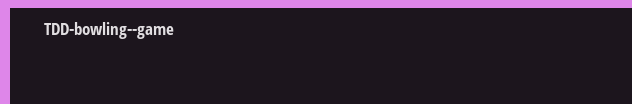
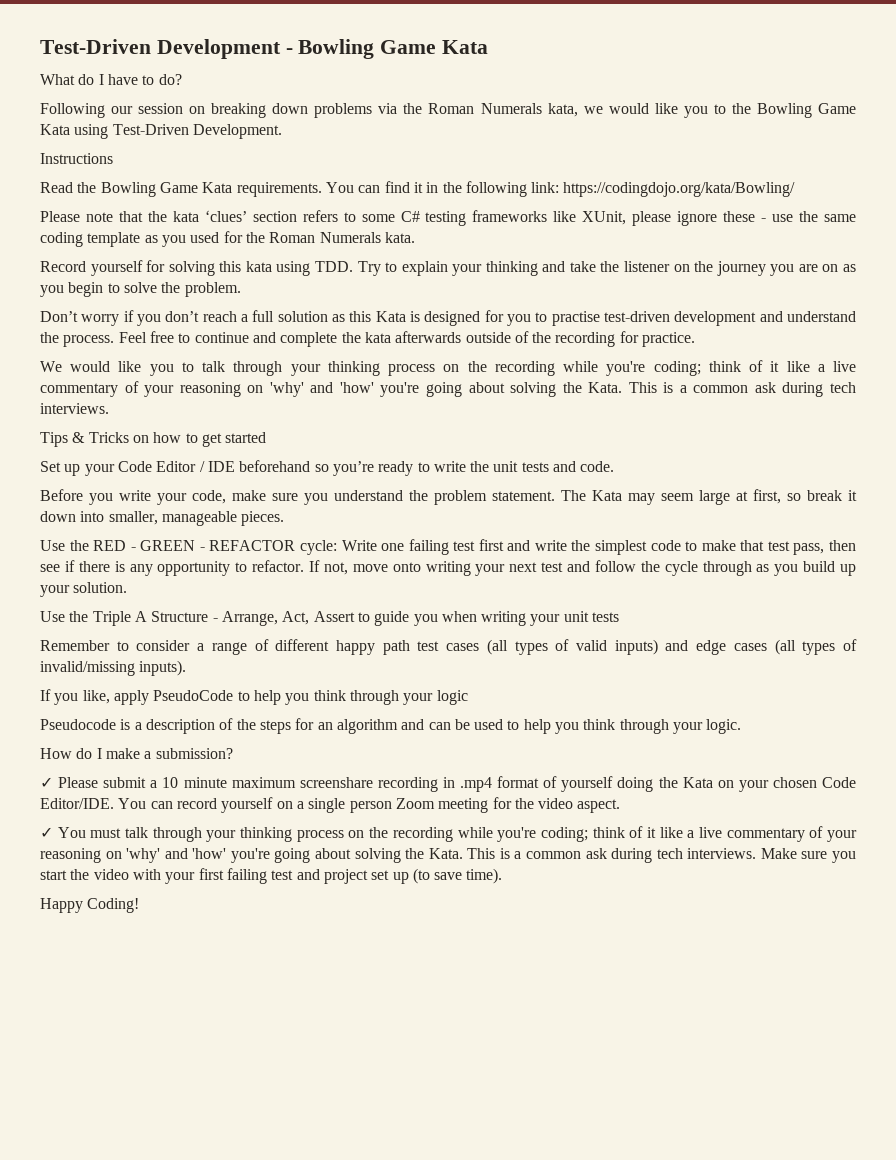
[44,22,174,39] TDD-bowling--game -> [40,39,489,59] [40,74,182,85] [40,103,857,118] [40,124,282,139] [40,153,113,164] [40,181,796,197] [40,210,857,226] [40,231,415,247] [40,260,857,276] [40,282,241,297] [40,310,856,326] [40,331,696,347] [40,360,856,376] [40,381,856,397] [40,403,109,414] [40,432,267,447] [40,460,615,476] [40,489,857,505] [40,511,285,526] [40,539,857,555] [40,560,856,576] [40,582,128,597] [40,611,620,626] [40,639,857,655] [40,660,187,676] [40,689,468,705] [40,718,742,734] [40,748,233,759] [40,776,857,792] [40,797,621,813] [40,826,857,842] [40,848,856,863] [40,868,503,884] [40,898,140,913] Test-Driven Development - Bowling Game Kata // What do I have to do? // Following our session on breaking down problems via the Roman Numerals kata, we would like you to the Bowling Game Kata using Test-Driven Development. // Instructions // Read the Bowling Game Kata requirements. You can find it in the following link: https://codingdojo.org/kata/Bowling/ // Please note that the kata ‘clues’ section refers to some C# testing frameworks like XUnit, please ignore these - use the same coding template as you used for the Roman Numerals kata. // Record yourself for solving this kata using TDD. Try to explain your thinking and take the listener on the journey you are on as you begin to solve the problem. // Don’t worry if you don’t reach a full solution as this Kata is designed for you to practise test-driven development and understand the process. Feel free to continue and complete the kata afterwards outside of the recording for practice. // We would like you to talk through your thinking process on the recording while you're coding; think of it like a live commentary of your reasoning on 'why' and 'how' you're going about solving the Kata. This is a common ask during tech interviews. // Tips & Tricks on how to get started // Set up your Code Editor / IDE beforehand so you’re ready to write the unit tests and code. // Before you write your code, make sure you understand the problem statement. The Kata may seem large at first, so break it down into smaller, manageable pieces. // Use the RED - GREEN - REFACTOR cycle: Write one failing test first and write the simplest code to make that test pass, then see if there is any opportunity to refactor. If not, move onto writing your next test and follow the cycle through as you build up your solution. // Use the Triple A Structure - Arrange, Act, Assert to guide you when writing your unit tests // Remember to consider a range of different happy path test cases (all types of valid inputs) and edge cases (all types of invalid/missing inputs). // If you like, apply PseudoCode to help you think through your logic // Pseudocode is a description of the steps for an algorithm and can be used to help you think through your logic. // How do I make a submission? // ✓ Please submit a 10 minute maximum screenshare recording in .mp4 format of yourself doing the Kata on your chosen Code Editor/IDE. You can record yourself on a single person Zoom meeting for the video aspect. // ✓ You must talk through your thinking process on the recording while you're coding; think of it like a live commentary of your reasoning on 'why' and 'how' you're going about solving the Kata. This is a common ask during tech interviews. Make sure you start the video with your first failing test and project set up (to save time). // Happy Coding!

